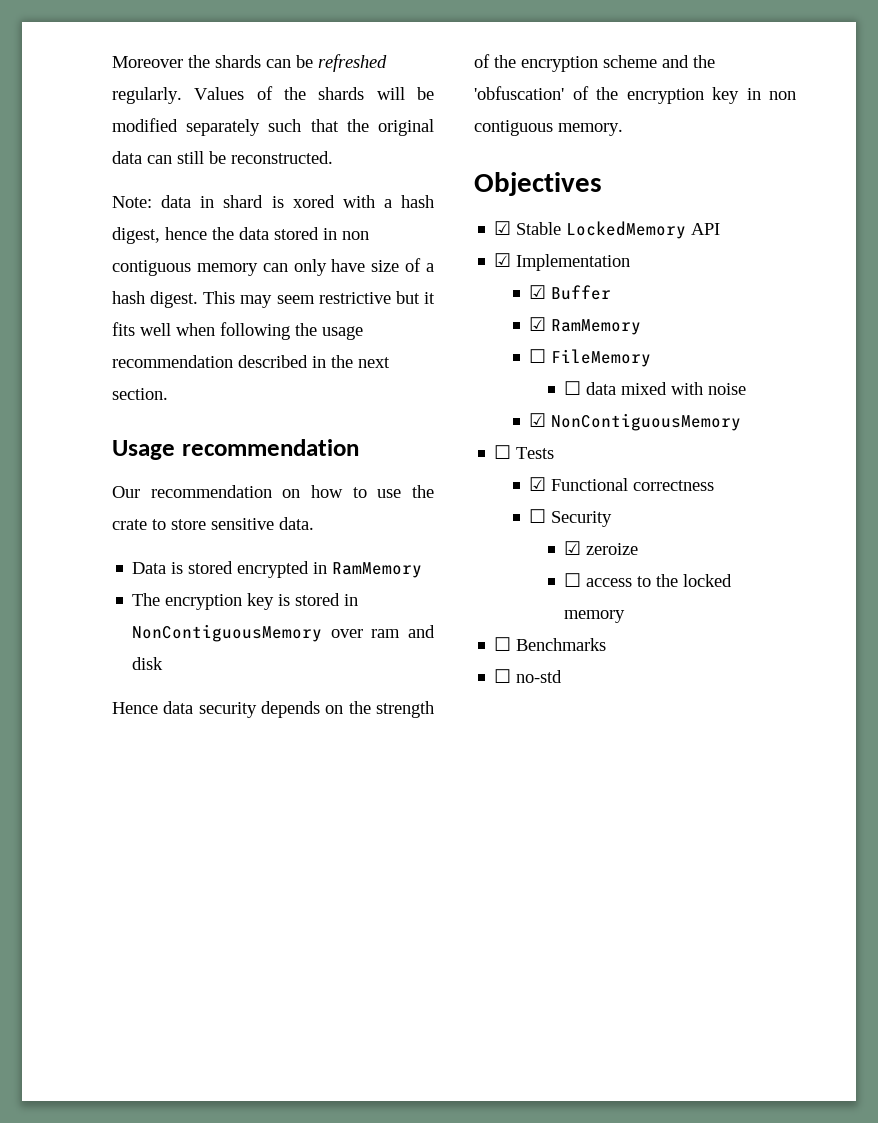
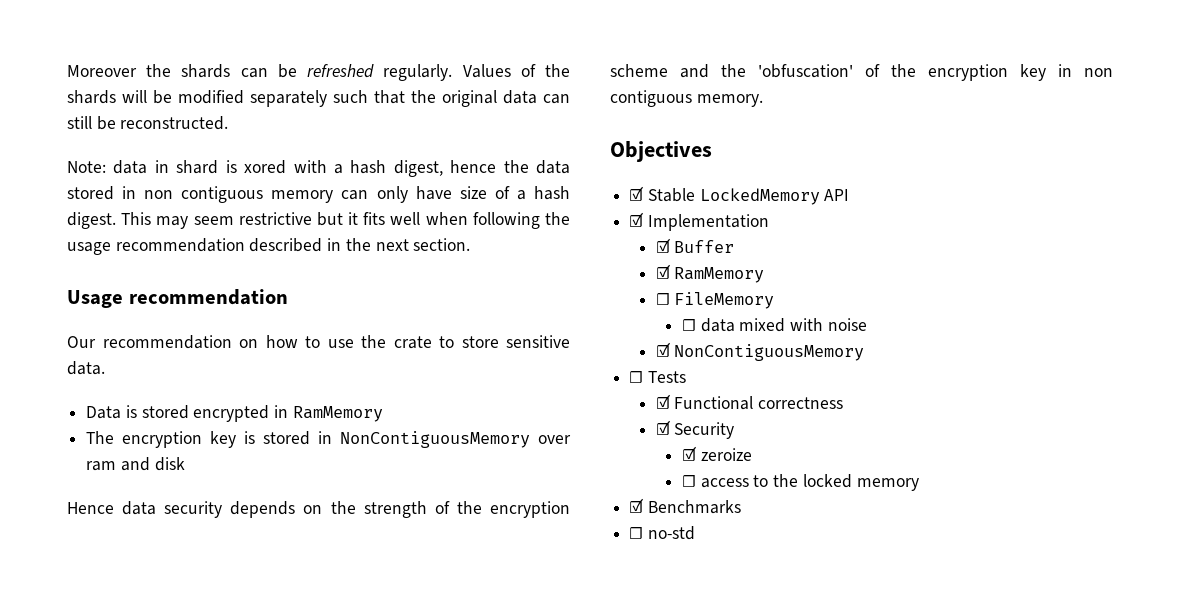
[529,509,547,523] ☐ -> [655,420,671,435] ☑
[494,637,512,651] ☐ -> [629,498,645,513] ☑

